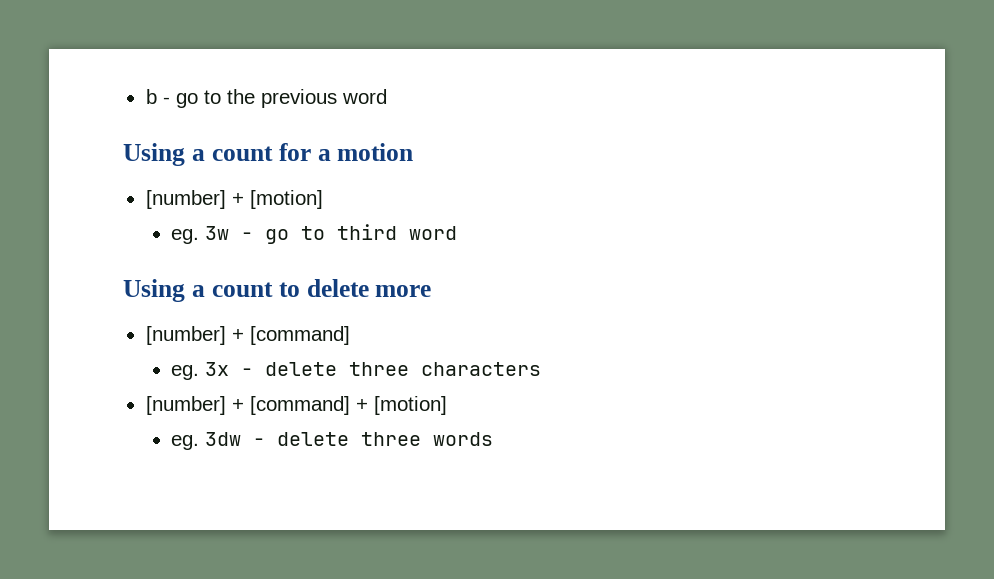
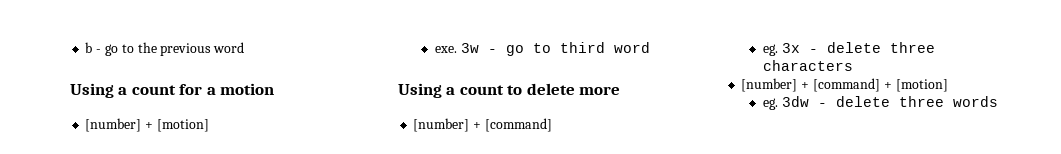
[171,229,200,244] eg. -> [434,46,457,53] exe.

